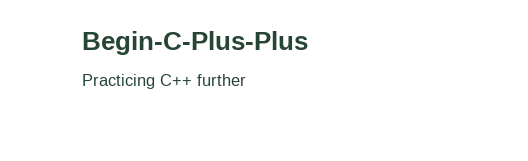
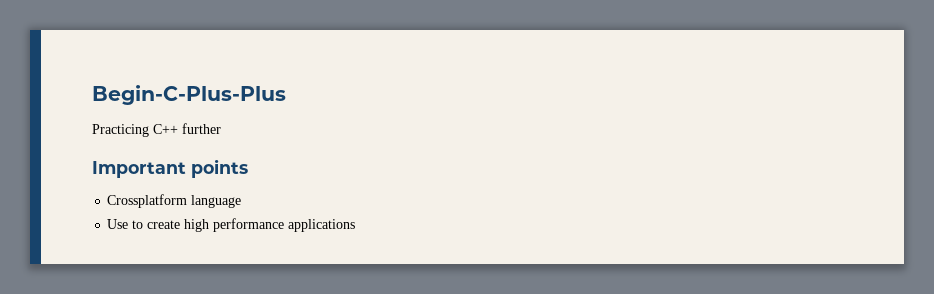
(246, 80) none -> [92,159,248,178] [107,194,242,208] [107,218,356,232] // Important points // Crossplatform language // Use to create high performance applications

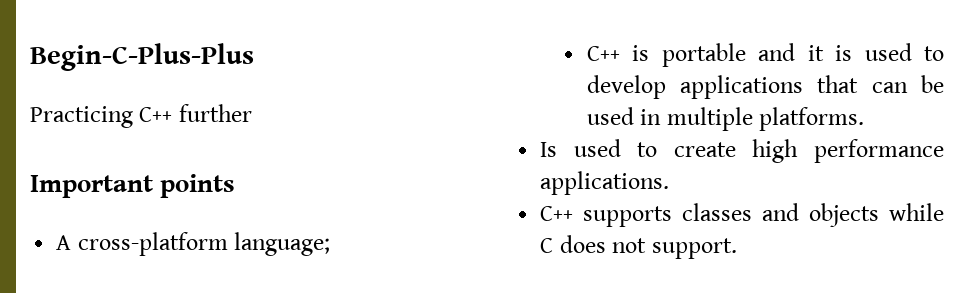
[107,194,242,208] [107,218,356,232] Crossplatform language // Use to create high performance applications -> [56,232,331,256] [586,43,944,67] [586,75,944,99] [586,107,865,131] [540,139,944,163] [540,171,670,195] [540,203,944,227] [540,235,737,259] A cross-platform language; // C++ is portable and it is used to develop applications that can be used in multiple platforms. // Is used to create high performance applications. // C++ supports classes and objects while C does not support.

